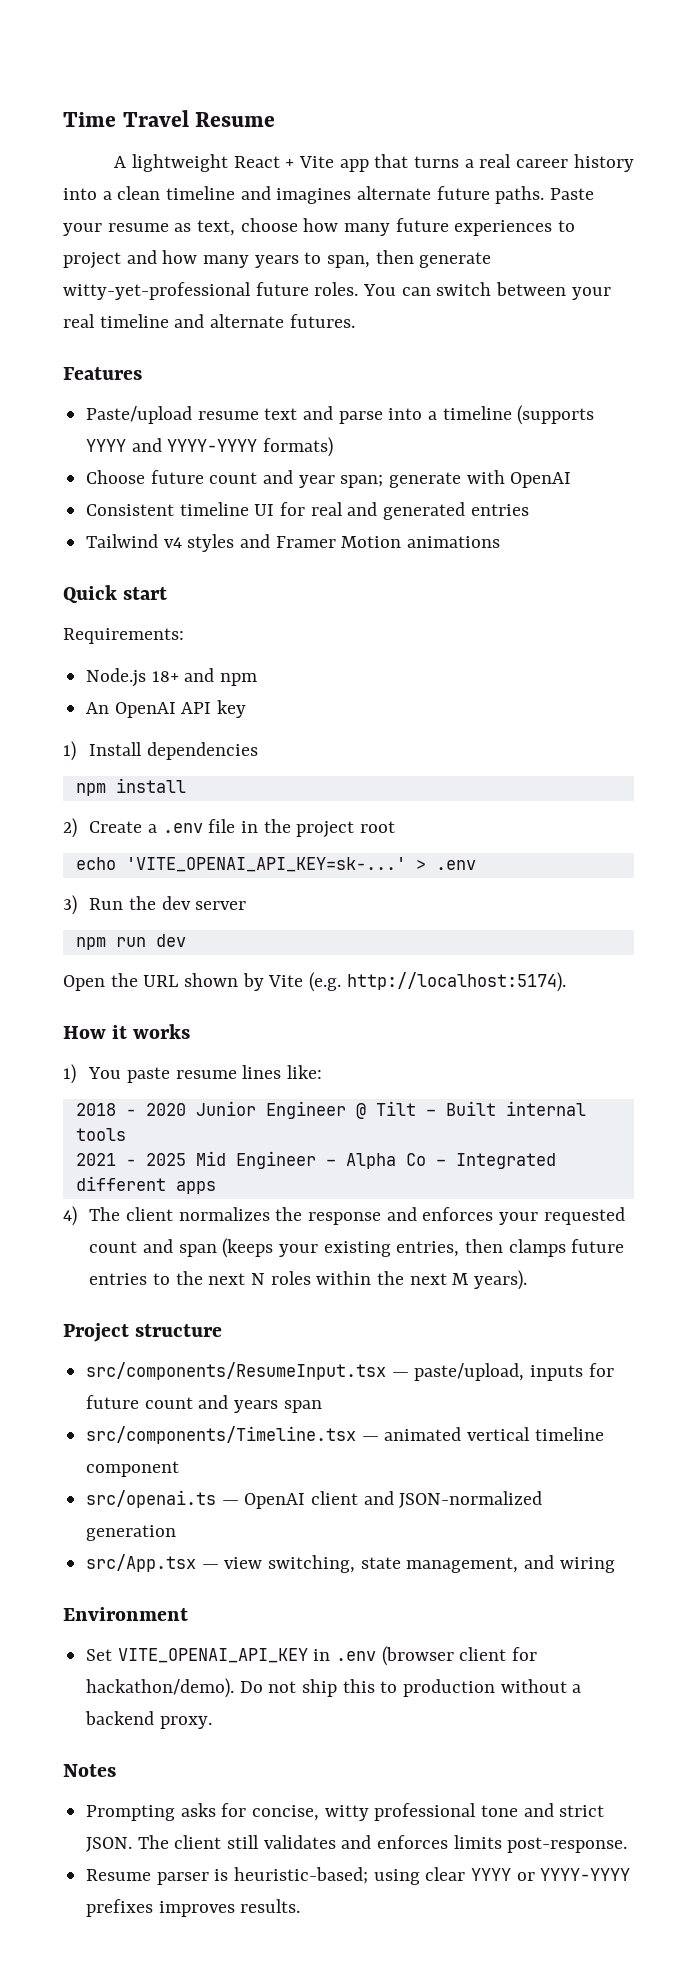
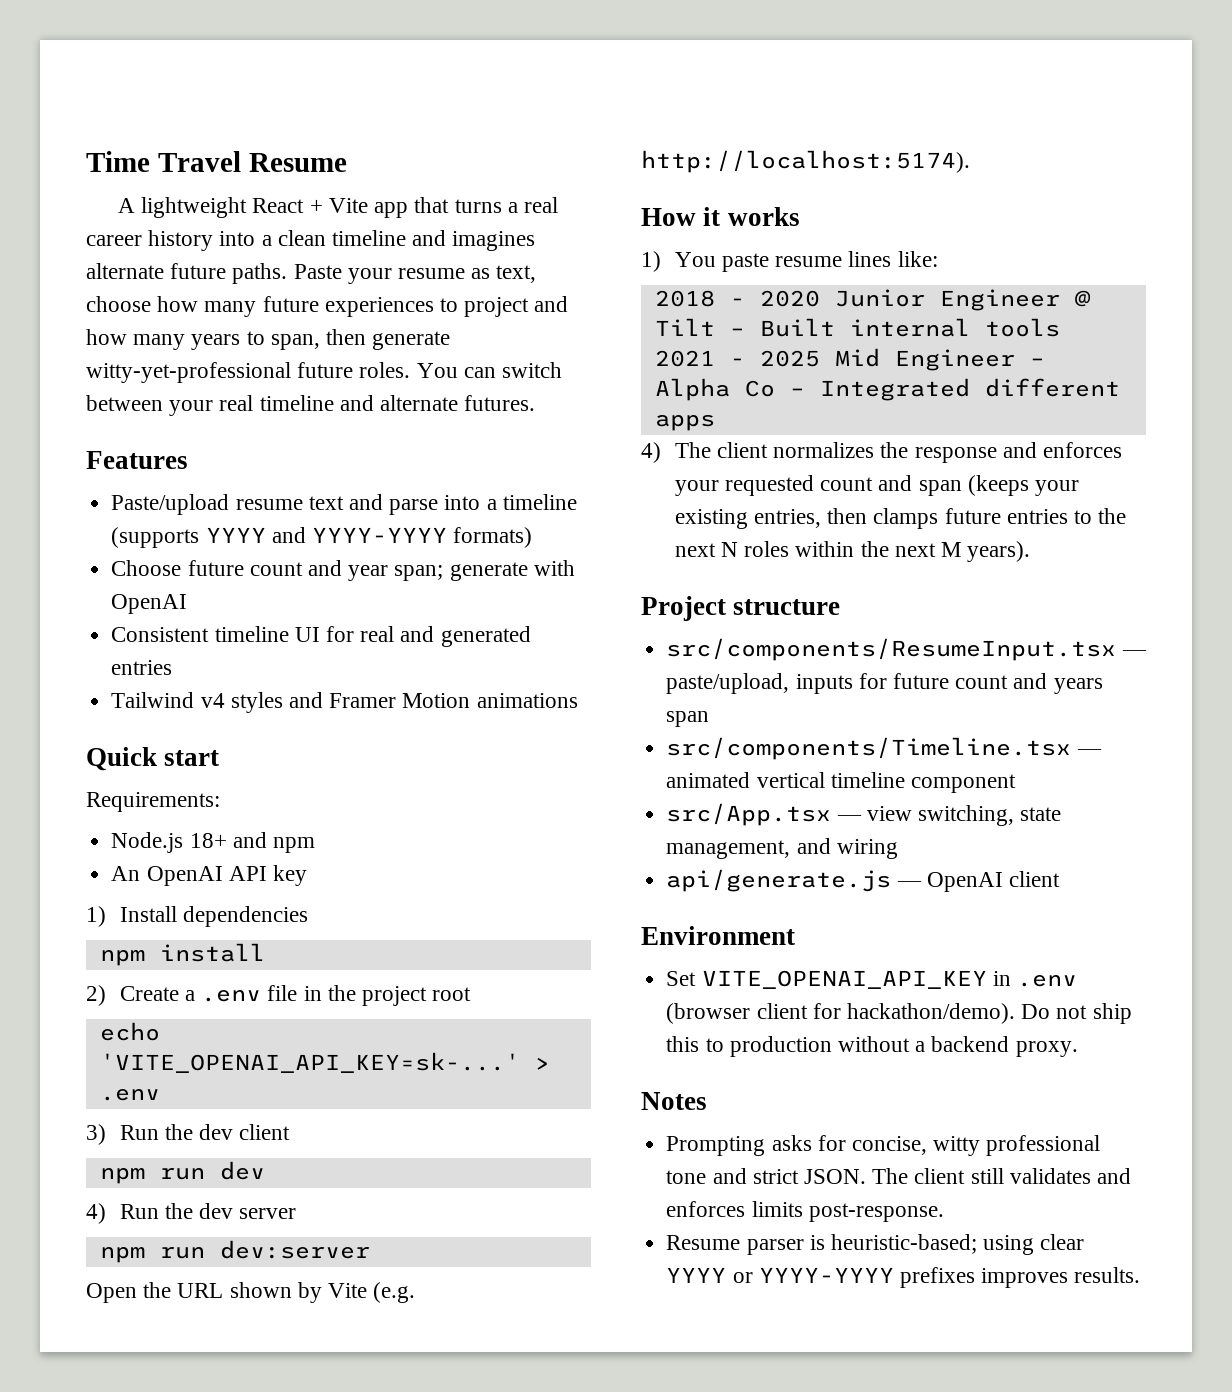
(191, 903) none -> [239,1124,291,1140] [99,1161,265,1184] [86,1203,234,1224] client // npm run dev // 4) Run the dev
[155,934,186,947] dev -> [219,1240,370,1259] dev:server
[86,1490,543,1509] [86,1525,177,1541] // src/openai.ts — OpenAI client and JSON-normalized generation -> (1016, 783) none
(615, 1565) none -> [666,869,1060,892] // api/generate.js — OpenAI client

